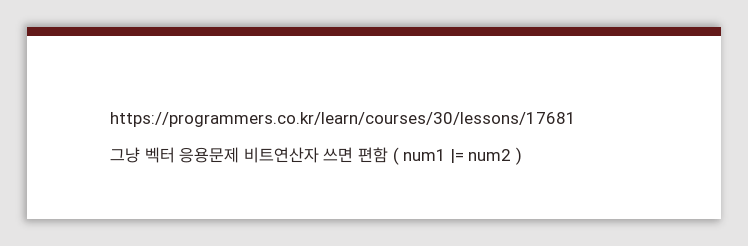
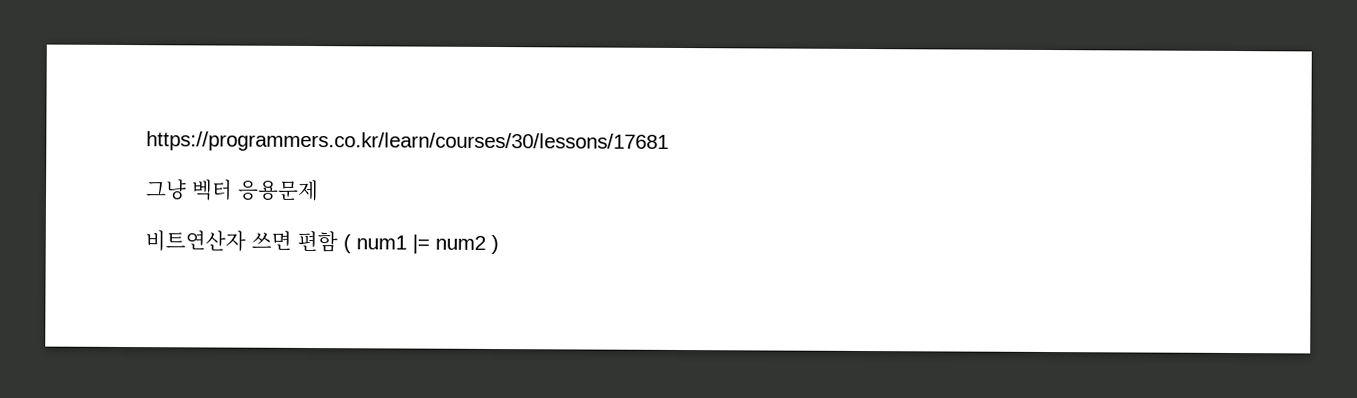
(240, 155) none -> (319, 190) //

